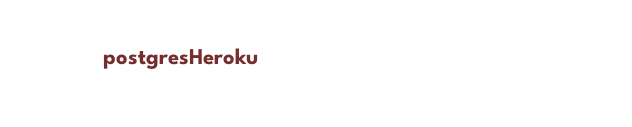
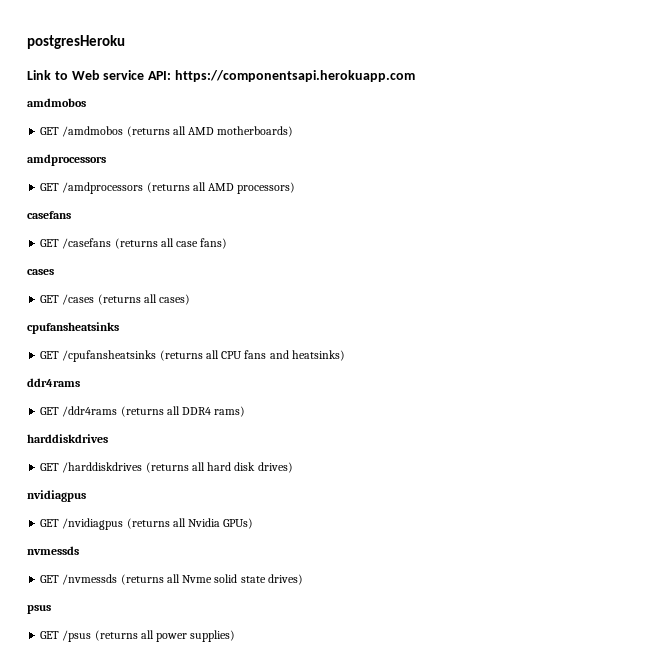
(258, 58) none -> [27,70,415,82] [27,98,86,107] [40,126,294,137] [27,154,106,166] [40,182,296,194] [27,211,71,219] [40,238,228,249] [27,269,54,275] [40,294,191,305] [27,322,119,334] [40,350,345,362] [27,378,80,387] [40,406,246,417] [27,434,108,443] [40,462,293,473] [27,490,86,502] [40,518,254,530] [27,546,79,555] [40,574,303,585] [27,605,51,614] [40,630,236,642] // Link to Web service API: https://componentsapi.herokuapp.com // amdmobos // GET /amdmobos (returns all AMD motherboards) // amdprocessors // GET /amdprocessors (returns all AMD processors) // casefans // GET /casefans (returns all case fans) // cases // GET /cases (returns all cases) // cpufansheatsinks // GET /cpufansheatsinks (returns all CPU fans and heatsinks) // ddr4rams // GET /ddr4rams (returns all DDR4 rams) // harddiskdrives // GET /harddiskdrives (returns all hard disk drives) // nvidiagpus // GET /nvidiagpus (returns all Nvidia GPUs) // nvmessds // GET /nvmessds (returns all Nvme solid state drives) // psus // GET /psus (returns all power supplies)

